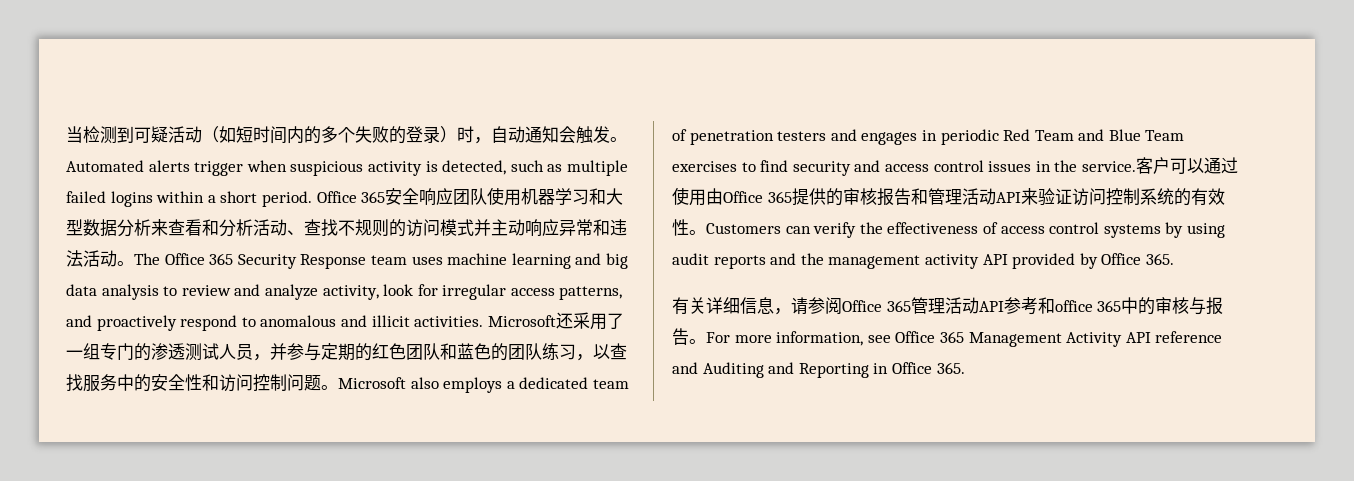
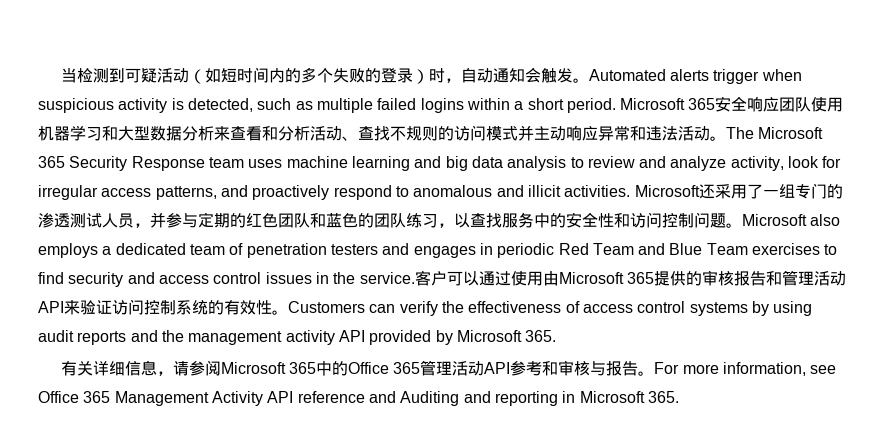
[316,191,357,203] Office -> [620,98,686,110] Microsoft
[164,253,205,265] Office -> [758,127,824,139] Microsoft
[723,191,763,203] Office -> [558,272,624,284] Microsoft
[1101,253,1142,265] Office -> [456,330,522,342] Microsoft
(842, 305) none -> [220,361,349,376] Microsoft 365中的
[1054,297,1156,315] office 365中的 -> (559, 368) none
[798,362,932,378] Reporting in Office -> [494,391,645,406] reporting in Microsoft

